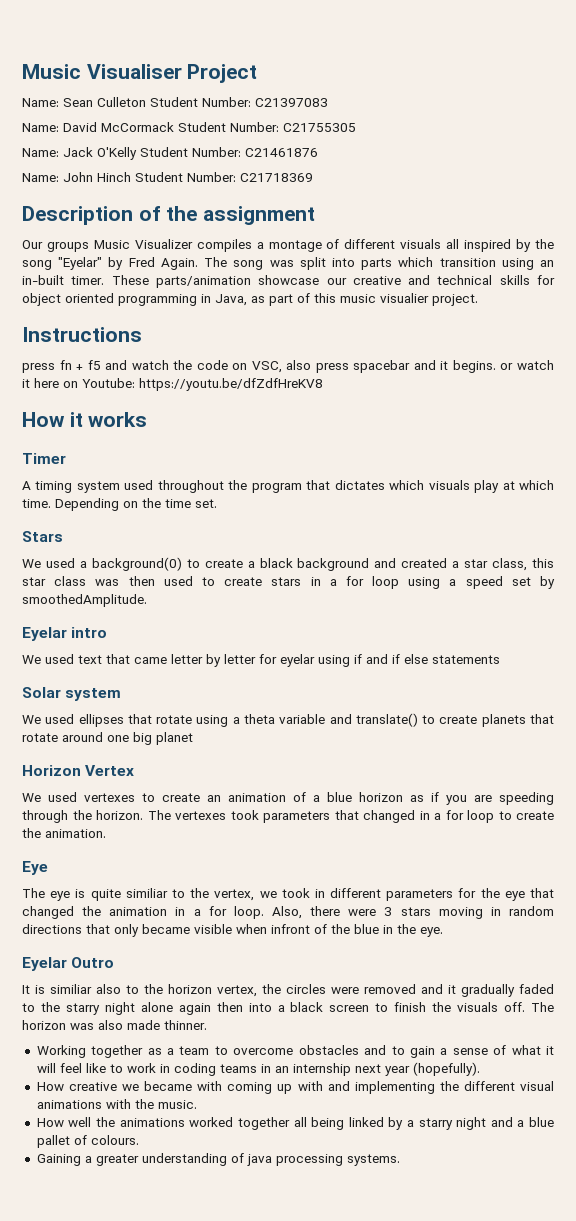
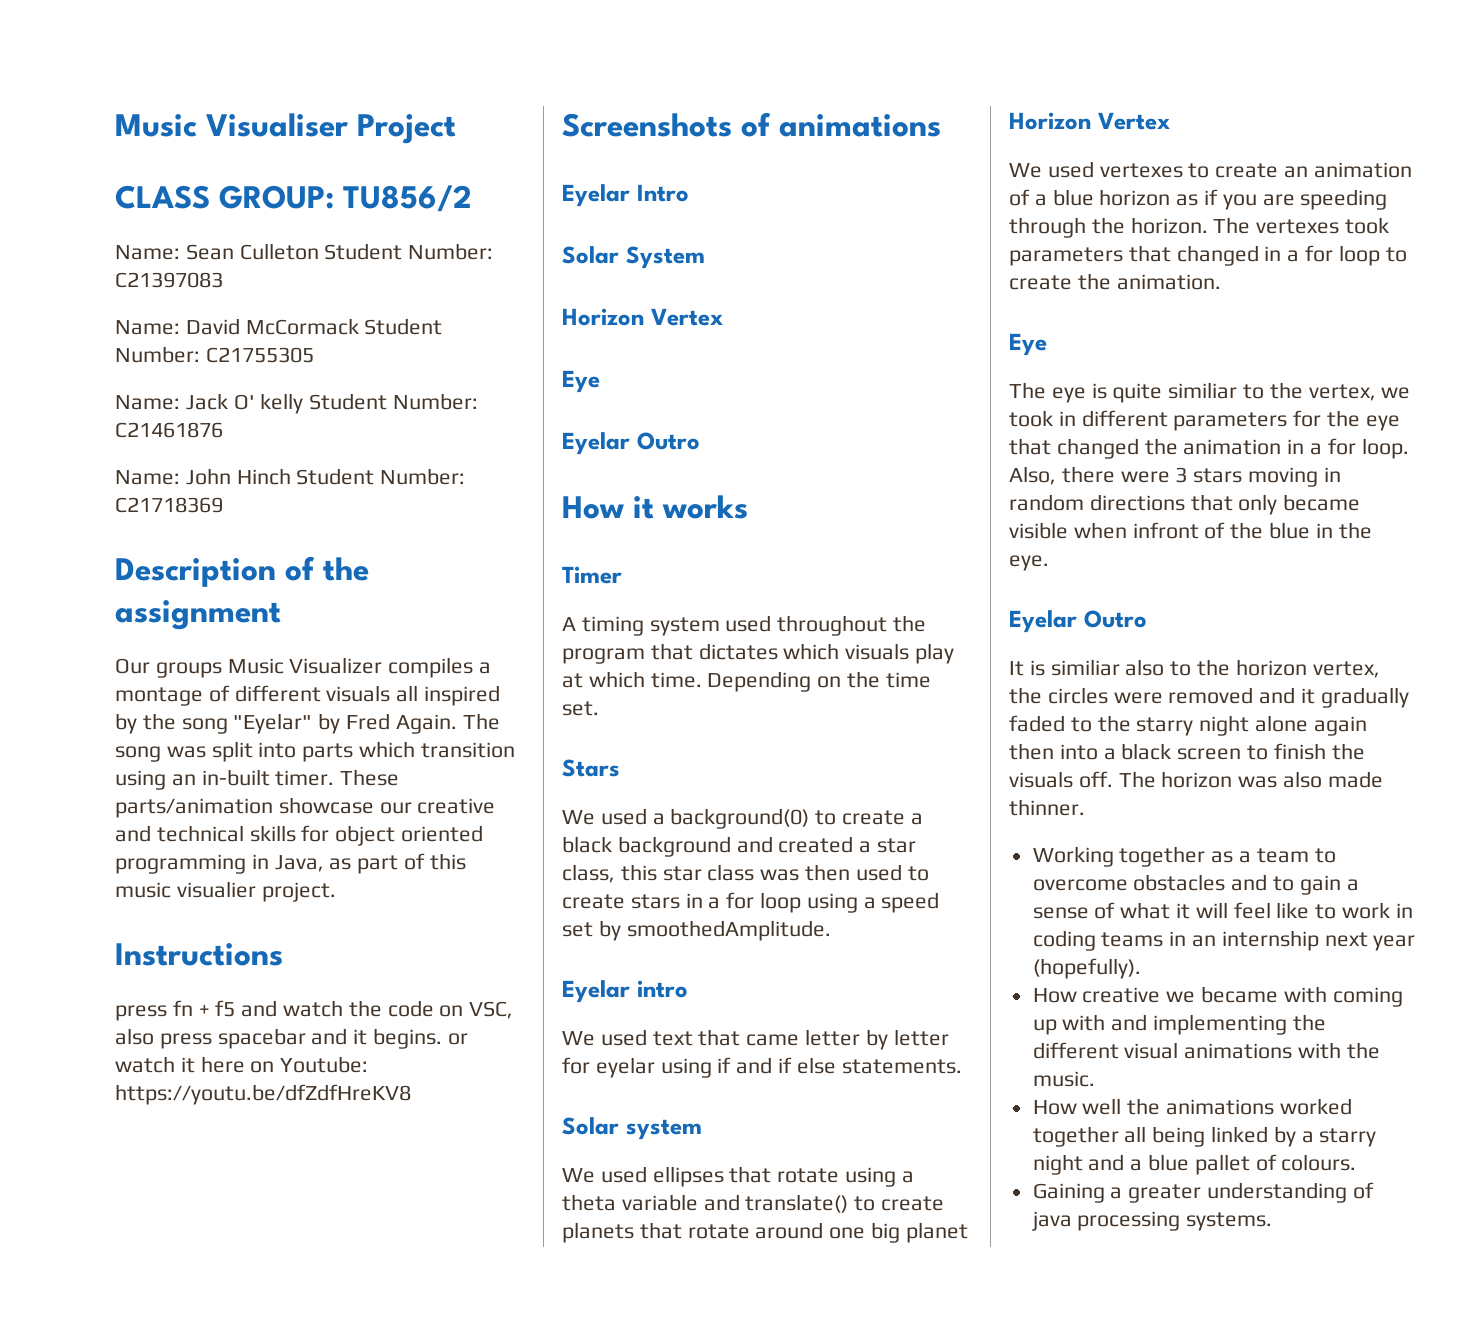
(258, 73) none -> [115,185,472,212] // CLASS GROUP: TU856/2
[97,147,137,160] O'Kelly -> [233,393,304,414] O' kelly
(323, 384) none -> [562,112,941,137] [562,184,689,207] [562,246,705,269] [562,308,723,326] [562,370,600,393] [562,432,700,455] // Screenshots of animations // Eyelar Intro // Solar System // Horizon Vertex // Eye // Eyelar Outro
[432,655,500,664] statements -> [841,1059,962,1074] statements.

